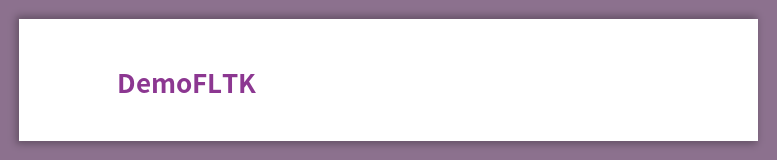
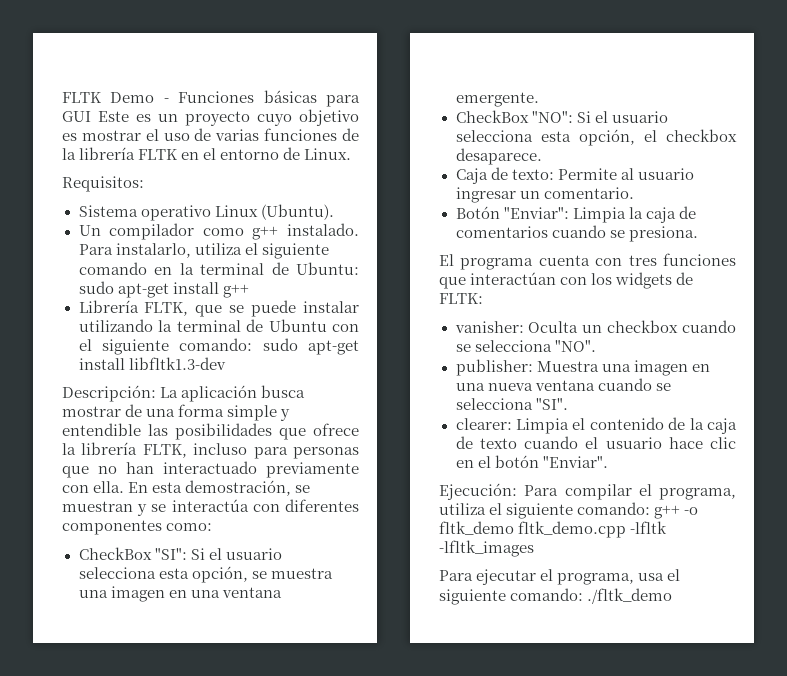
[117,74,256,93] DemoFLTK -> [62,90,360,107] [62,109,359,126] [62,128,359,141] [62,147,352,160] [62,176,144,192] [78,204,334,221] [78,223,359,240] [78,243,329,259] [78,262,359,275] [78,281,249,298] [78,300,359,317] [78,319,359,332] [78,338,359,355] [78,357,226,370] [62,385,306,402] [62,404,291,421] [62,423,359,440] [62,442,359,459] [62,461,359,478] [62,480,311,496] [62,499,359,516] [62,520,213,535] [78,547,282,560] [78,566,333,583] [78,586,282,602] [455,92,539,107] [455,110,668,123] [455,129,737,146] [455,148,542,165] [455,167,694,184] [455,187,634,203] [455,206,696,223] [455,225,698,242] [439,253,736,270] [439,272,694,289] [439,293,483,304] [454,320,736,333] [455,340,596,352] [455,359,710,376] [455,378,671,391] [455,398,568,410] [455,417,737,434] [455,436,736,449] [455,455,608,468] [439,483,736,500] [439,502,699,519] [439,521,668,538] [439,540,534,557] [439,569,681,585] [439,588,673,605] FLTK Demo - Funciones básicas para GUI Este es un proyecto cuyo objetivo es mostrar el uso de varias funciones de la librería FLTK en el entorno de Linux. // Requisitos: // Sistema operativo Linux (Ubuntu). // Un compilador como g++ instalado. Para instalarlo, utiliza el siguiente comando en la terminal de Ubuntu: sudo apt-get install g++ // Librería FLTK, que se puede instalar utilizando la terminal de Ubuntu con el siguiente comando: sudo apt-get install libfltk1.3-dev // Descripción: La aplicación busca mostrar de una forma simple y entendible las posibilidades que ofrece la librería FLTK, incluso para personas que no han interactuado previamente con ella. En esta demostración, se muestran y se interactúa con diferentes componentes como: // CheckBox "SI": Si el usuario selecciona esta opción, se muestra una imagen en una ventana emergente. // CheckBox "NO": Si el usuario selecciona esta opción, el checkbox desaparece. // Caja de texto: Permite al usuario ingresar un comentario. // Botón "Enviar": Limpia la caja de comentarios cuando se presiona. // El programa cuenta con tres funciones que interactúan con los widgets de FLTK: // vanisher: Oculta un checkbox cuando se selecciona "NO". // publisher: Muestra una imagen en una nueva ventana cuando se selecciona "SI". // clearer: Limpia el contenido de la caja de texto cuando el usuario hace clic en el botón "Enviar". // Ejecución: Para compilar el programa, utiliza el siguiente comando: g++ -o fltk_demo fltk_demo.cpp -lfltk -lfltk_images // Para ejecutar el programa, usa el siguiente comando: ./fltk_demo

